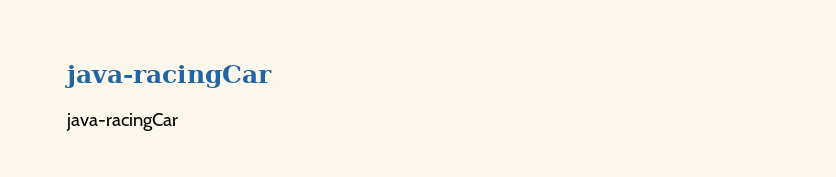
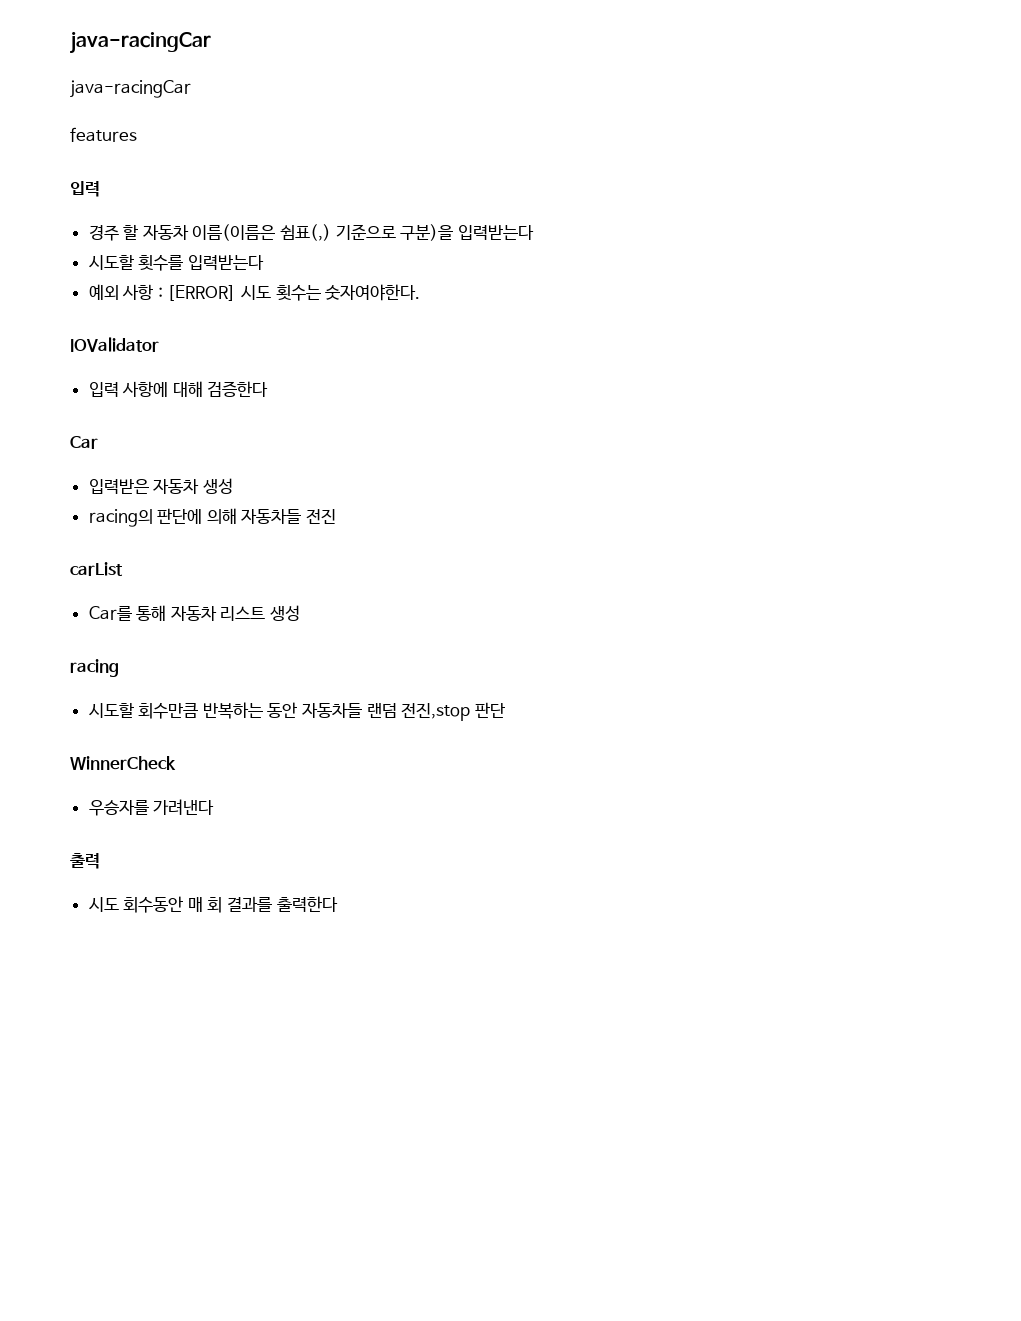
(178, 122) none -> [70,127,137,142] [70,181,100,197] [88,224,534,241] [88,254,264,271] [88,284,421,301] [70,337,159,352] [88,381,269,397] [70,436,98,449] [88,478,233,494] [88,508,337,527] [70,562,123,576] [88,605,301,621] [70,659,119,677] [88,702,505,721] [70,756,176,770] [88,799,215,816] [70,853,100,869] [88,896,338,913] // features // 입력 // 경주 할 자동차 이름(이름은 쉼표(,) 기준으로 구분)을 입력받는다 // 시도할 횟수를 입력받는다 // 예외 사항 : [ERROR] 시도 횟수는 숫자여야한다. // IOValidator // 입력 사항에 대해 검증한다 // Car // 입력받은 자동차 생성 // racing의 판단에 의해 자동차들 전진 // carList // Car를 통해 자동차 리스트 생성 // racing // 시도할 회수만큼 반복하는 동안 자동차들 랜덤 전진,stop 판단 // WinnerCheck // 우승자를 가려낸다 // 출력 // 시도 회수동안 매 회 결과를 출력한다

